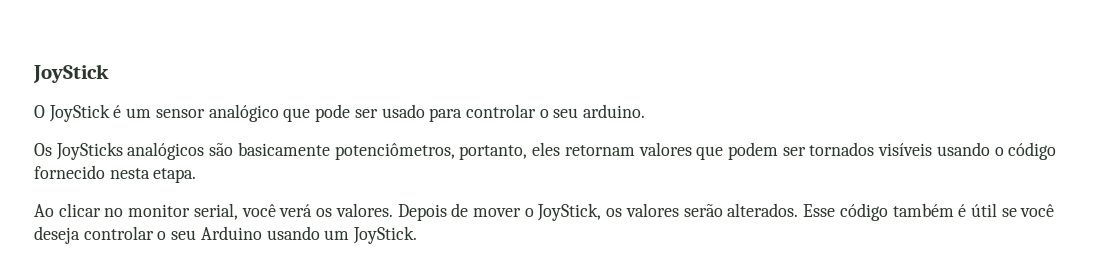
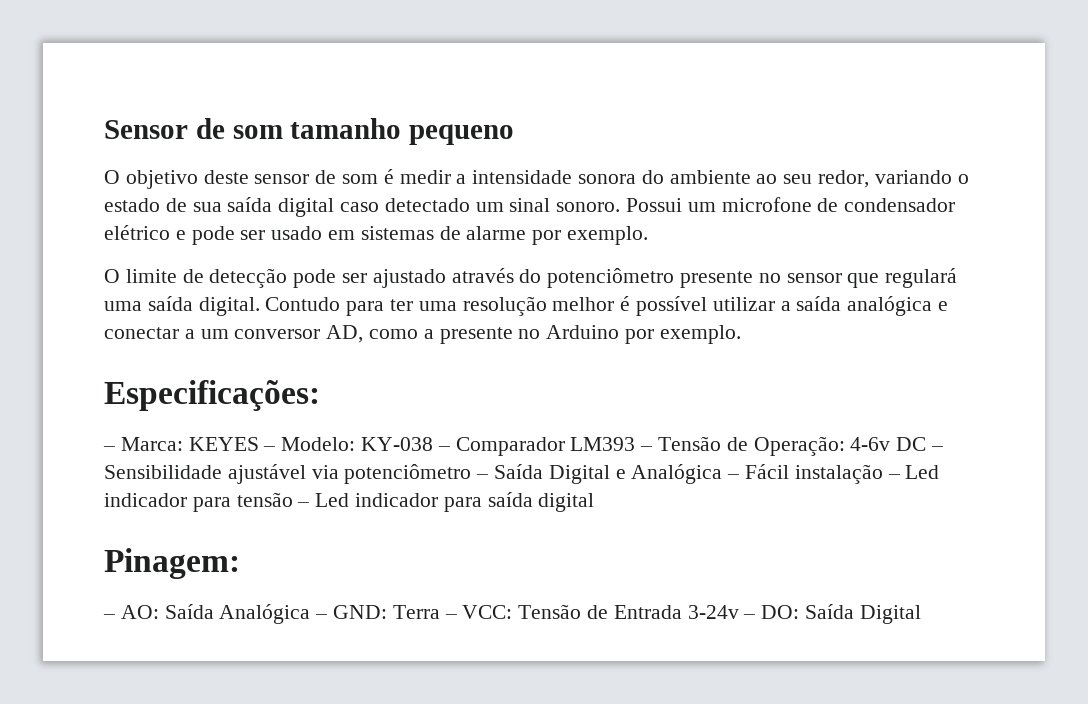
[33,64,109,83] [34,104,646,122] [34,142,1057,160] [34,165,197,183] [34,203,1055,221] [34,226,418,244] JoyStick // O JoyStick é um sensor analógico que pode ser usado para controlar o seu arduino. // Os JoySticks analógicos são basicamente potenciômetros, portanto, eles retornam valores que podem ser tornados visíveis usando o código fornecido nesta etapa. // Ao clicar no monitor serial, você verá os valores. Depois de mover o JoyStick, os valores serão alterados. Esse código também é útil se você deseja controlar o seu Arduino usando um JoyStick. -> [104,118,515,145] [104,169,969,189] [104,197,956,217] [104,225,649,245] [104,268,958,288] [104,296,949,316] [104,325,741,344] [104,380,320,411] [103,436,944,456] [104,464,940,484] [104,492,595,512] [104,548,240,579] [103,604,921,624] Sensor de som tamanho pequeno // O objetivo deste sensor de som é medir a intensidade sonora do ambiente ao seu redor, variando o estado de sua saída digital caso detectado um sinal sonoro. Possui um microfone de condensador elétrico e pode ser usado em sistemas de alarme por exemplo. // O limite de detecção pode ser ajustado através do potenciômetro presente no sensor que regulará uma saída digital. Contudo para ter uma resolução melhor é possível utilizar a saída analógica e conectar a um conversor AD, como a presente no Arduino por exemplo. // Especificações: // – Marca: KEYES – Modelo: KY-038 – Comparador LM393 – Tensão de Operação: 4-6v DC – Sensibilidade ajustável via potenciômetro – Saída Digital e Analógica – Fácil instalação – Led indicador para tensão – Led indicador para saída digital // Pinagem: // – AO: Saída Analógica – GND: Terra – VCC: Tensão de Entrada 3-24v – DO: Saída Digital

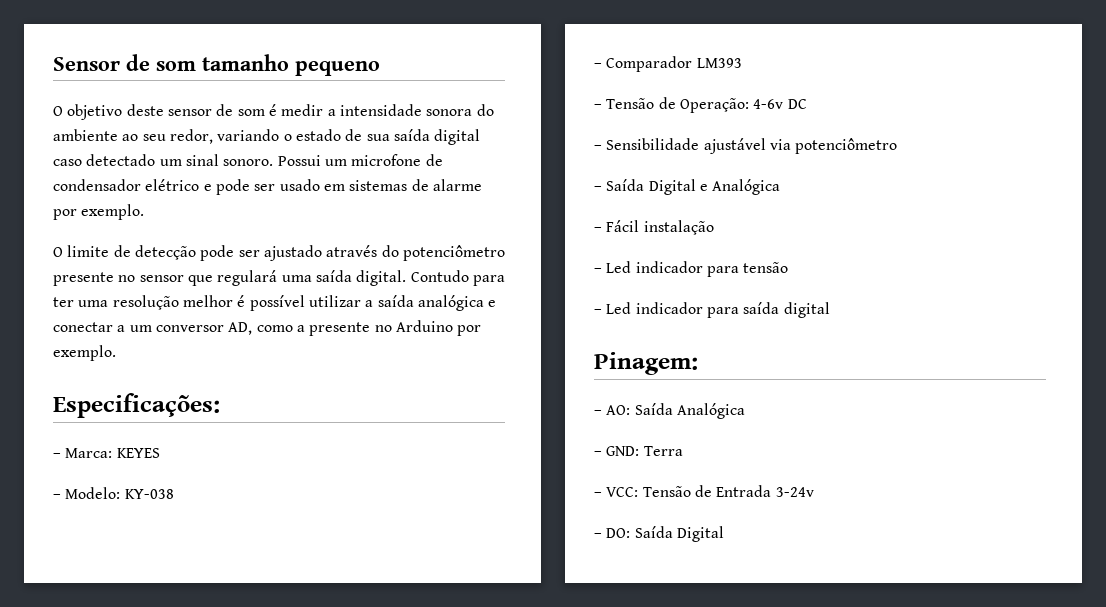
(259, 444) none -> (160, 453) //
(434, 444) none -> (174, 494) //
(636, 444) none -> (742, 63) //
(927, 444) none -> (807, 104) //
(472, 474) none -> (898, 146) //
(723, 474) none -> (781, 187) //
(883, 474) none -> (714, 227) //
(293, 499) none -> (789, 267) //
(311, 614) none -> (745, 411) //
(440, 612) none -> (683, 451) //
(739, 612) none -> (814, 492) //

